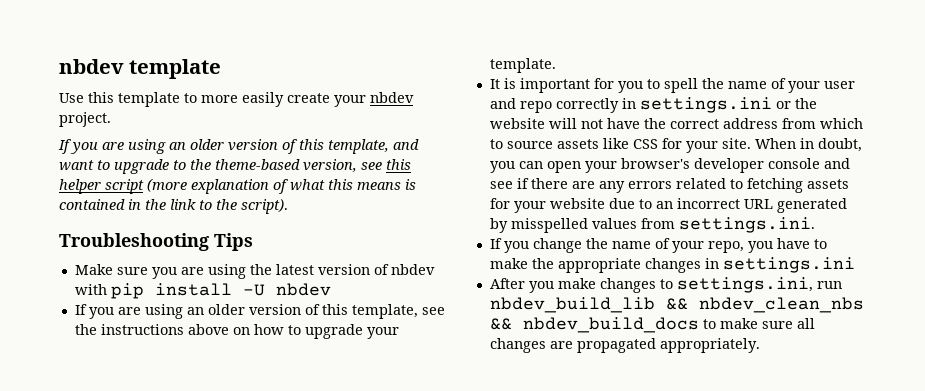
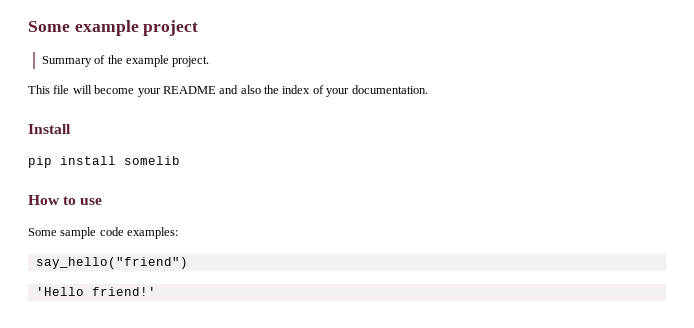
[59,59,221,79] [59,92,414,107] [59,112,111,127] [58,139,419,154] [59,159,411,174] [59,178,416,194] [59,199,288,214] [59,233,253,251] [74,264,435,279] [74,283,331,299] [74,304,445,319] [74,324,399,339] [489,58,556,73] [489,78,855,93] [489,97,817,113] [489,118,863,129] [489,138,862,153] [489,158,850,173] [489,178,849,193] [489,198,847,213] [489,217,815,233] [489,238,827,253] [489,257,855,273] [489,277,842,293] [489,297,864,313] [489,317,815,333] [489,338,760,353] nbdev template // Use this template to more easily create your nbdev project. // If you are using an older version of this template, and want to upgrade to the theme-based version, see this helper script (more explanation of what this means is contained in the link to the script). // Troubleshooting Tips // Make sure you are using the latest version of nbdev with pip install -U nbdev // If you are using an older version of this template, see the instructions above on how to upgrade your template. // It is important for you to spell the name of your user and repo correctly in settings.ini or the website will not have the correct address from which to source assets like CSS for your site. When in doubt, you can open your browser's developer console and see if there are any errors related to fetching assets for your website due to an incorrect URL generated by misspelled values from settings.ini. // If you change the name of your repo, you have to make the appropriate changes in settings.ini // After you make changes to settings.ini, run nbdev_build_lib && nbdev_clean_nbs && nbdev_build_docs to make sure all changes are propagated appropriately. -> [28,20,199,36] [41,55,210,67] [28,85,428,97] [28,124,71,134] [28,156,180,168] [28,195,103,205] [28,227,179,239] [35,257,188,269] [35,287,156,296] Some example project // Summary of the example project. // This file will become your README and also the index of your documentation. // Install // pip install somelib // How to use // Some sample code examples: // say_hello("friend") // 'Hello friend!'

